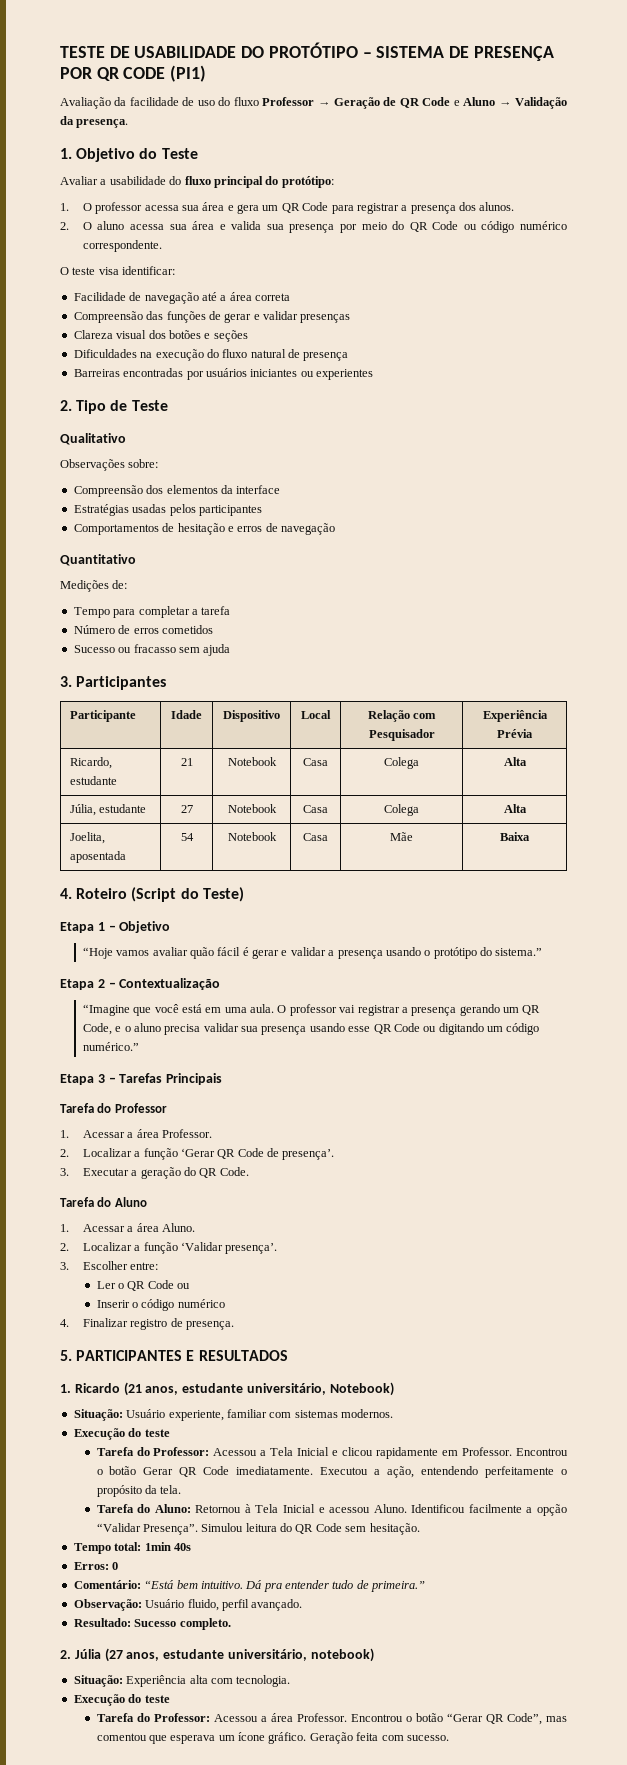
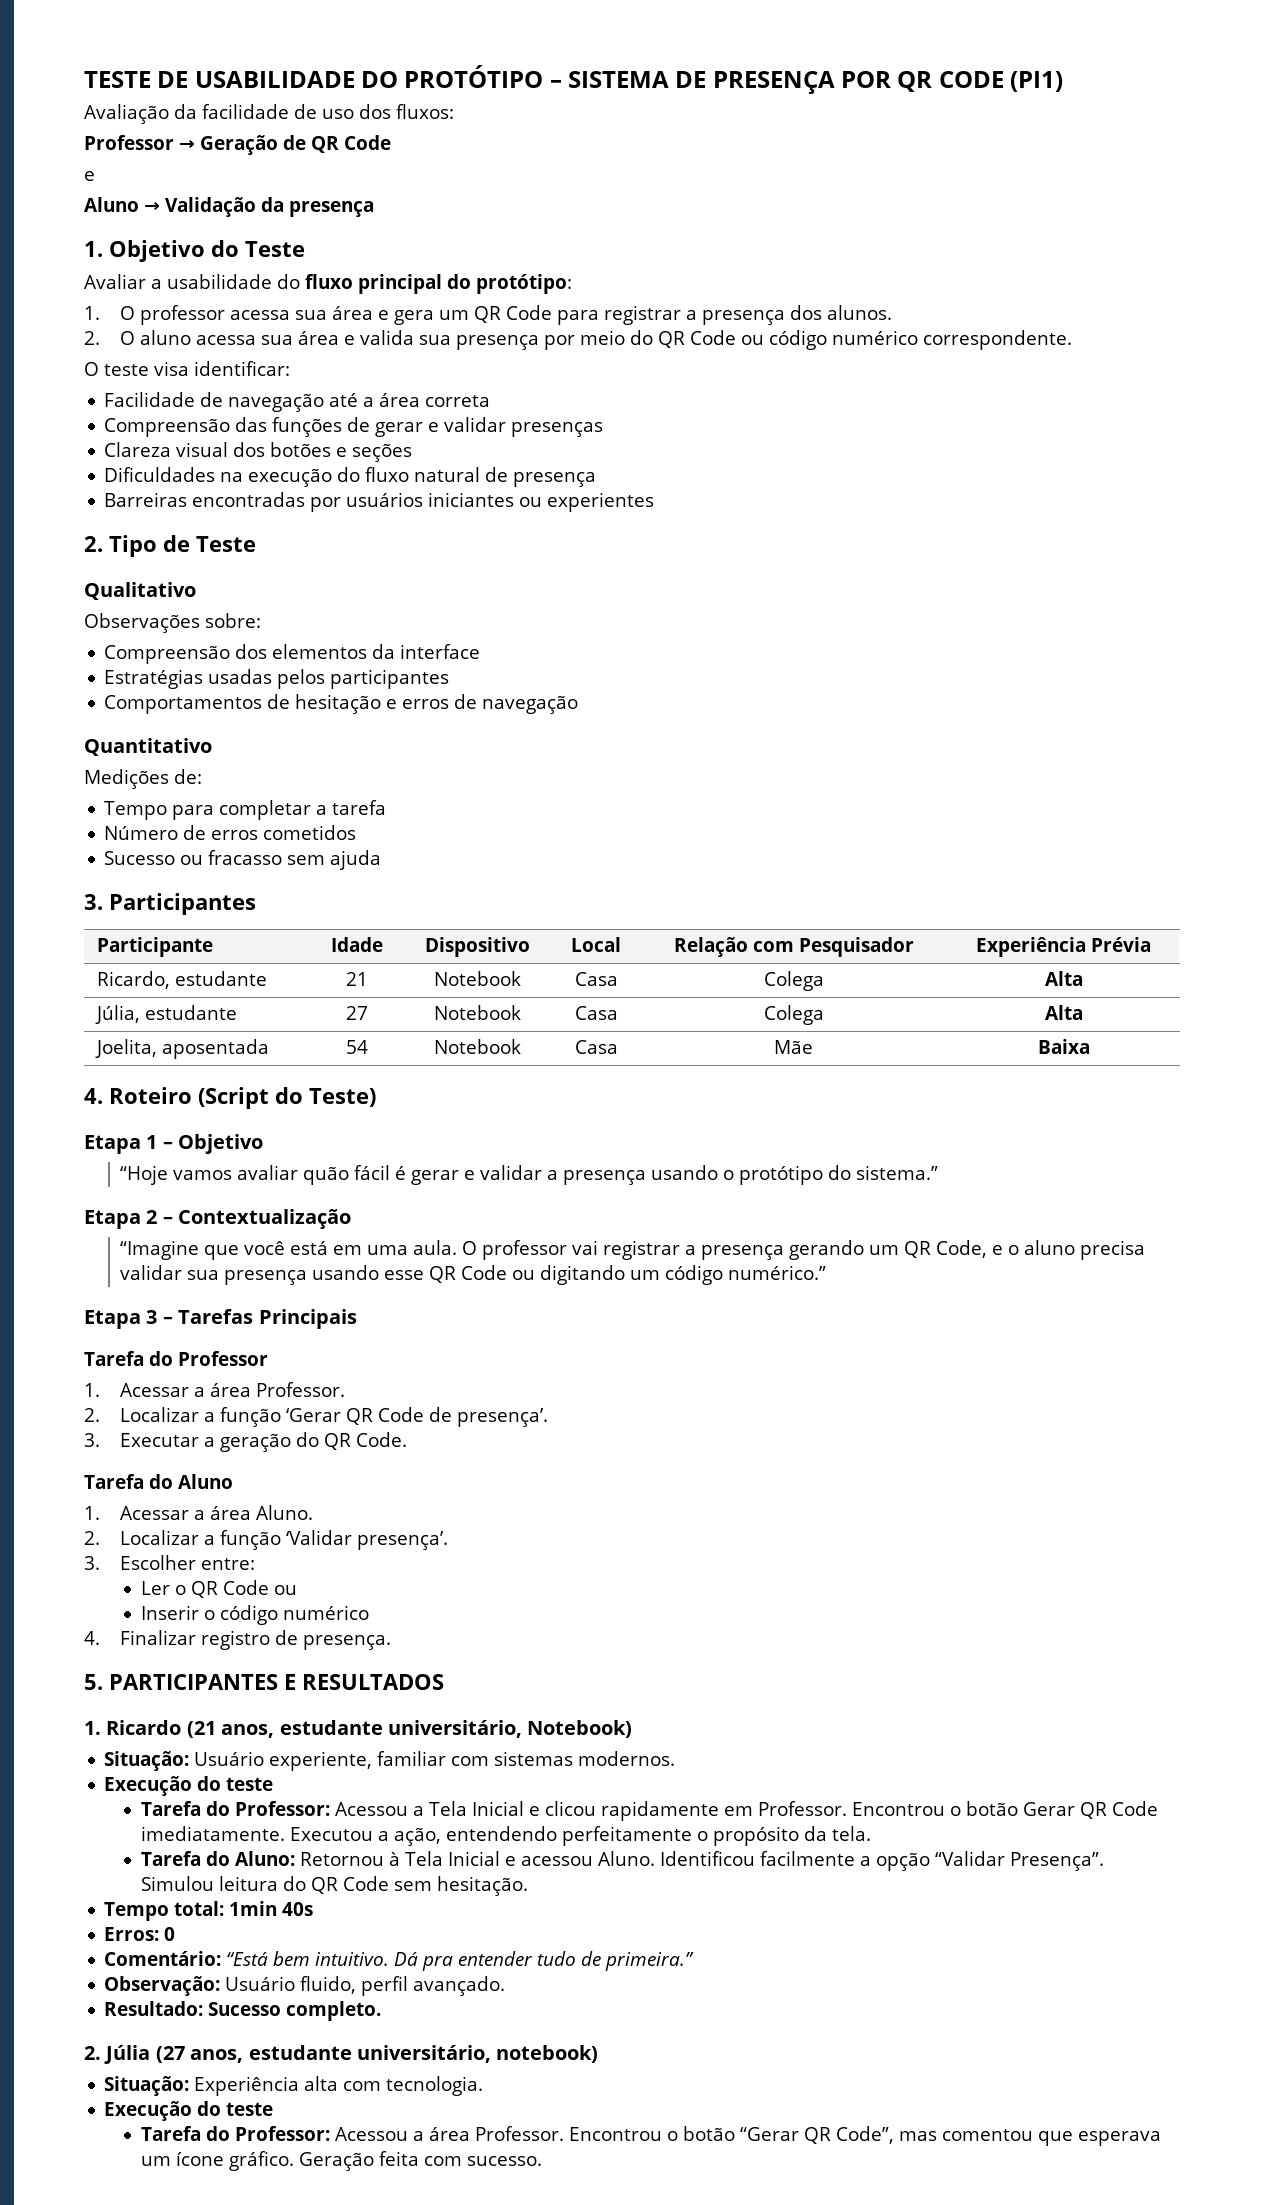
[218,97,259,106] do fluxo -> [359,104,454,119] dos fluxos: //
[453,100,460,106] e -> [84,171,95,181] // e //
[76,119,129,128] presença. -> [289,201,374,217] presença

